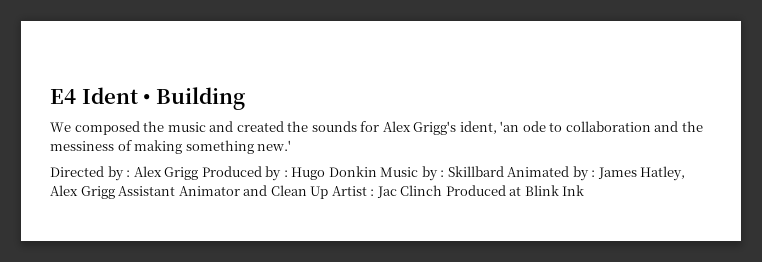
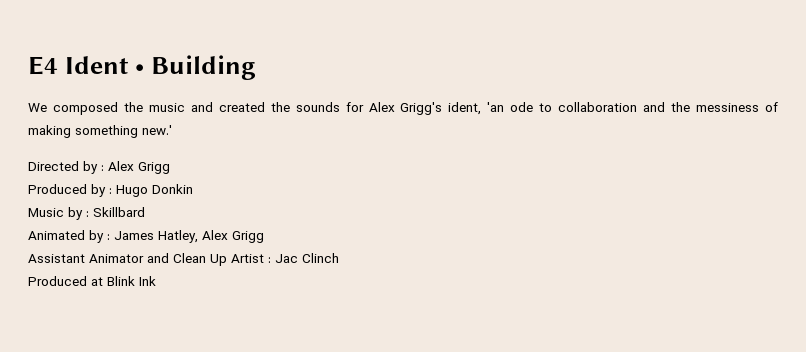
(199, 173) none -> (170, 168) //
(377, 171) none -> (193, 189) //
(504, 171) none -> (145, 212) //
(115, 192) none -> (264, 237) //
(443, 190) none -> (339, 258) //

